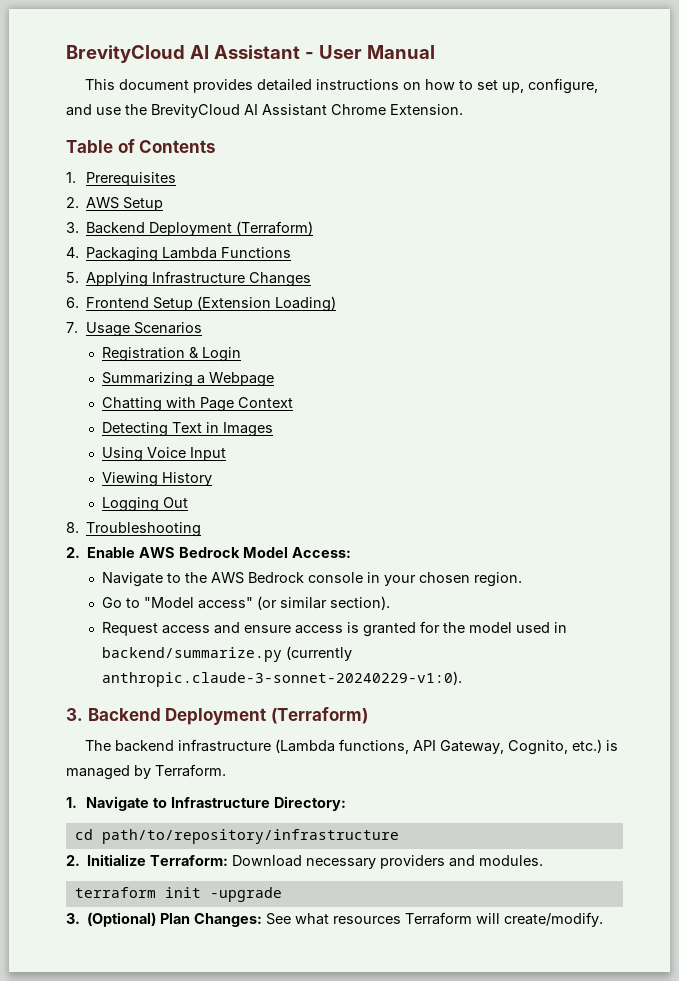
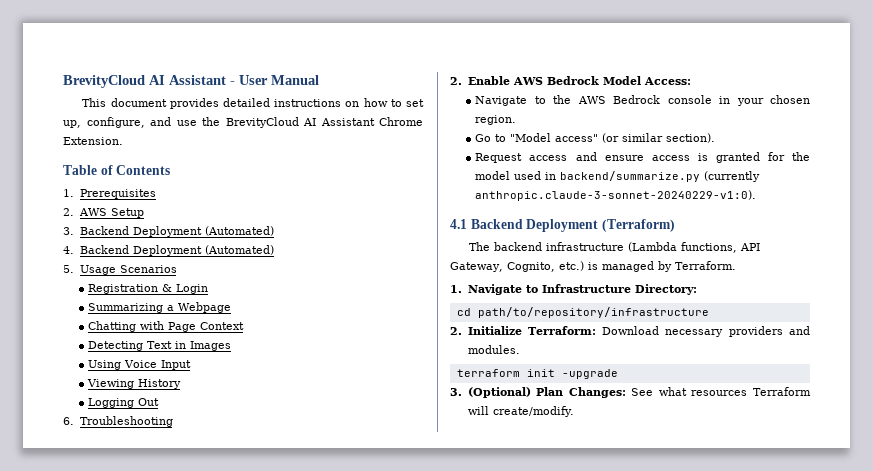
[236,221,314,235] (Terraform) -> [204,226,274,236] (Automated)
[86,247,292,262] [66,271,312,287] [66,296,337,312] [66,322,78,333] Packaging Lambda Functions // 5. Applying Infrastructure Changes // 6. Frontend Setup (Extension Loading) // 7. -> [79,245,274,256] [63,265,74,273] Backend Deployment (Automated) // 5.
[66,522,79,533] 8. -> [63,417,74,425] 6.
[66,708,83,721] 3. -> [450,219,467,229] 4.1

